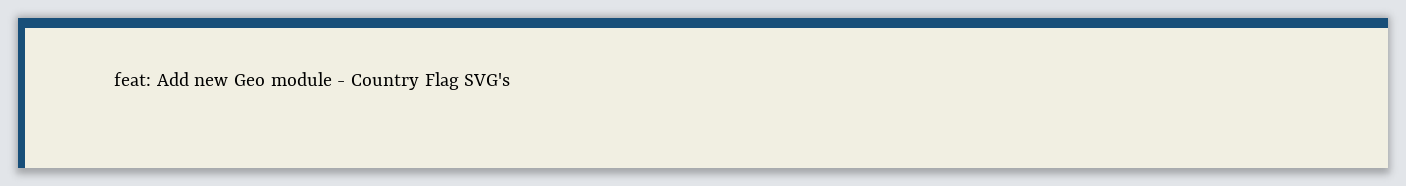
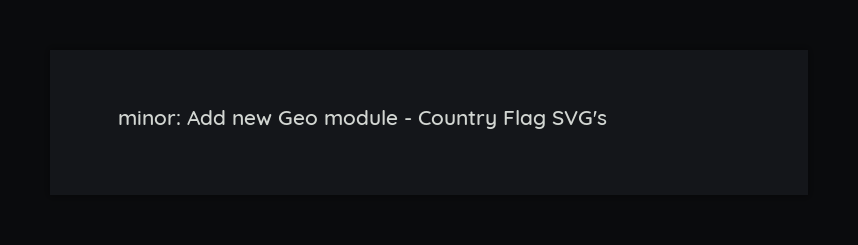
[114,72,151,86] feat: -> [118,111,181,125] minor:

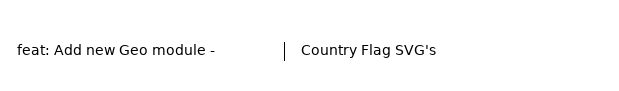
[118,111,181,125] minor: -> [17,44,50,55] feat:

